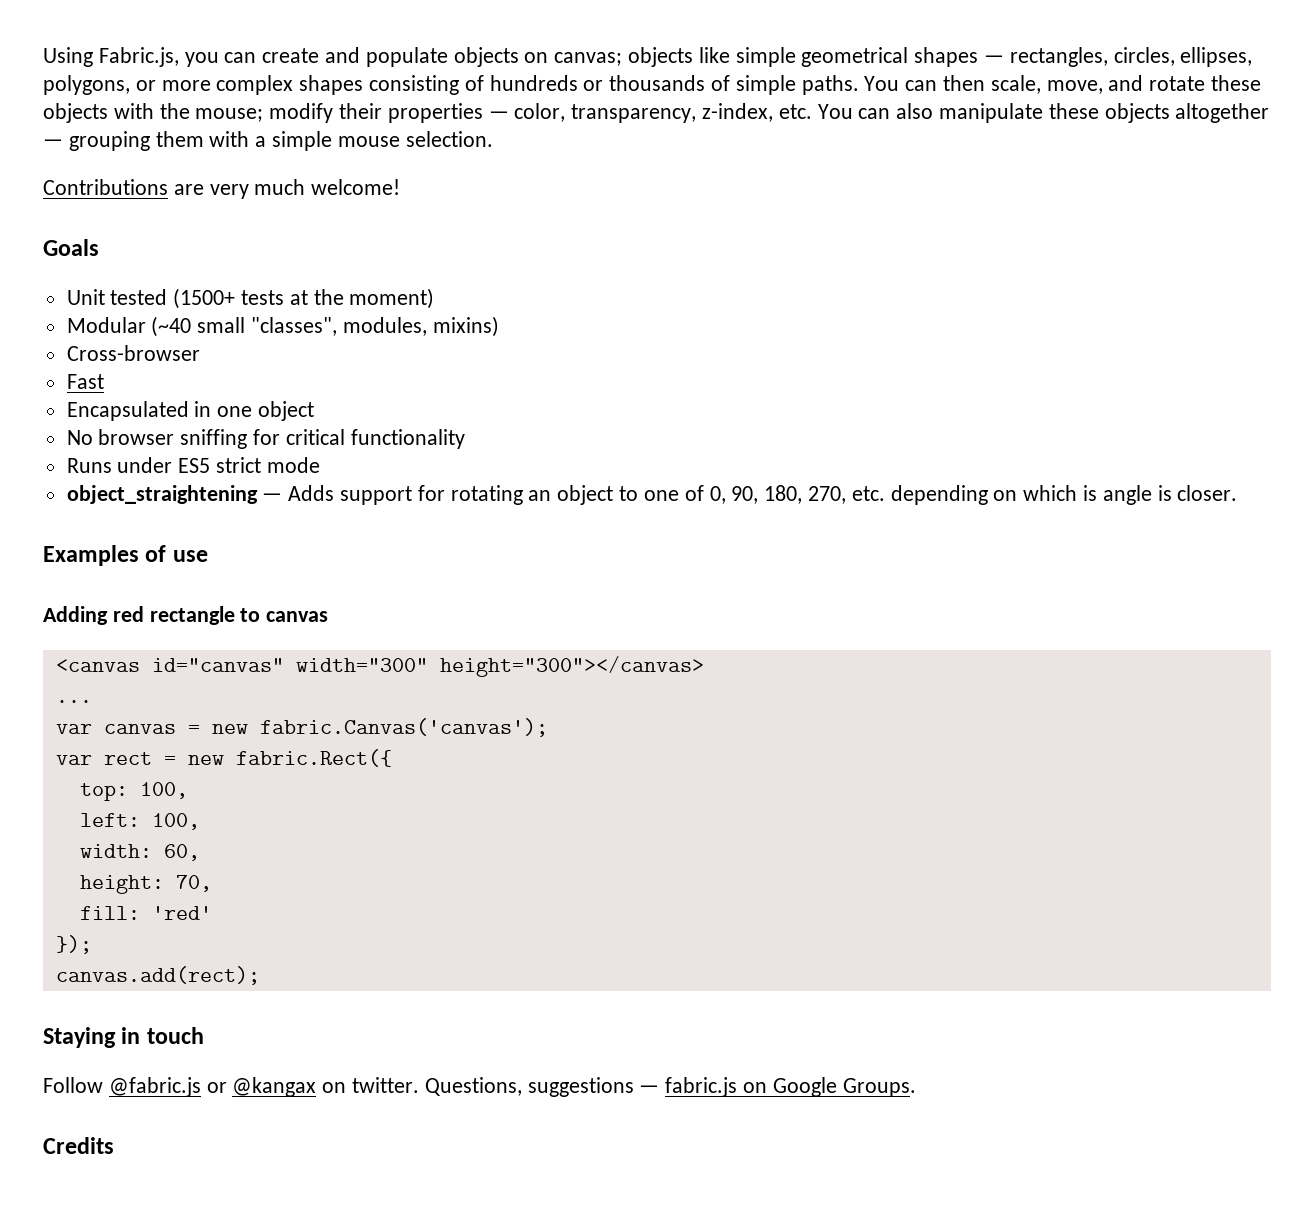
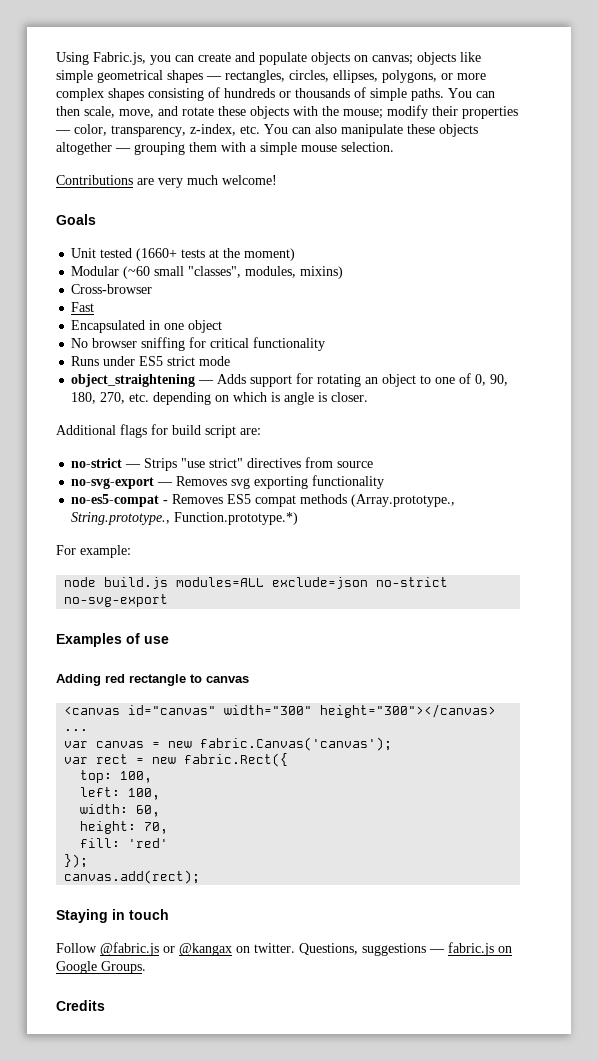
[173,288,236,309] (1500+ -> [136,248,178,261] (1660+
[151,316,192,337] (~40 -> [123,266,151,279] (~60
(1238, 493) none -> [56,424,261,438] [71,457,374,471] [71,475,385,489] [71,494,456,507] [71,512,299,525] [56,545,131,558] [64,577,449,589] [64,594,169,607] // Additional flags for build script are: // no-strict — Strips "use strict" directives from source // no-svg-export — Removes svg exporting functionality // no-es5-compat - Removes ES5 compat methods (Array.prototype., String.prototype., Function.prototype.*) // For example: // node build.js modules=ALL exclude=json no-strict no-svg-export

